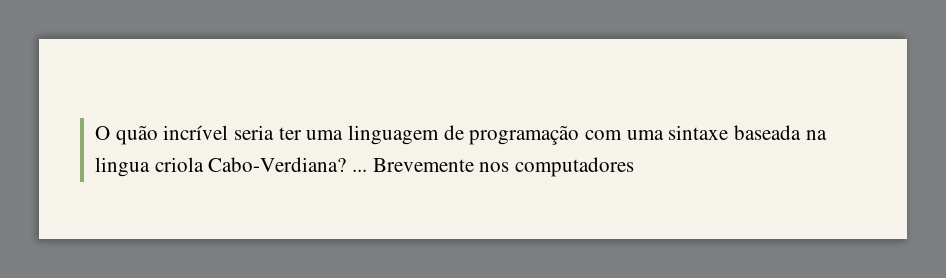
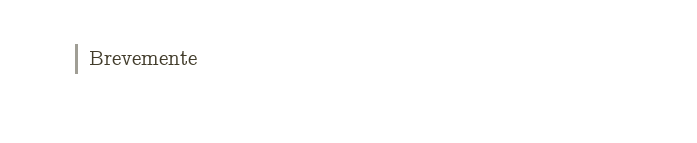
[95,125,827,145] [95,157,635,177] O quão incrível seria ter uma linguagem de programação com uma sintaxe baseada na lingua criola Cabo-Verdiana? ... Brevemente nos computadores -> [89,51,198,65] Brevemente

